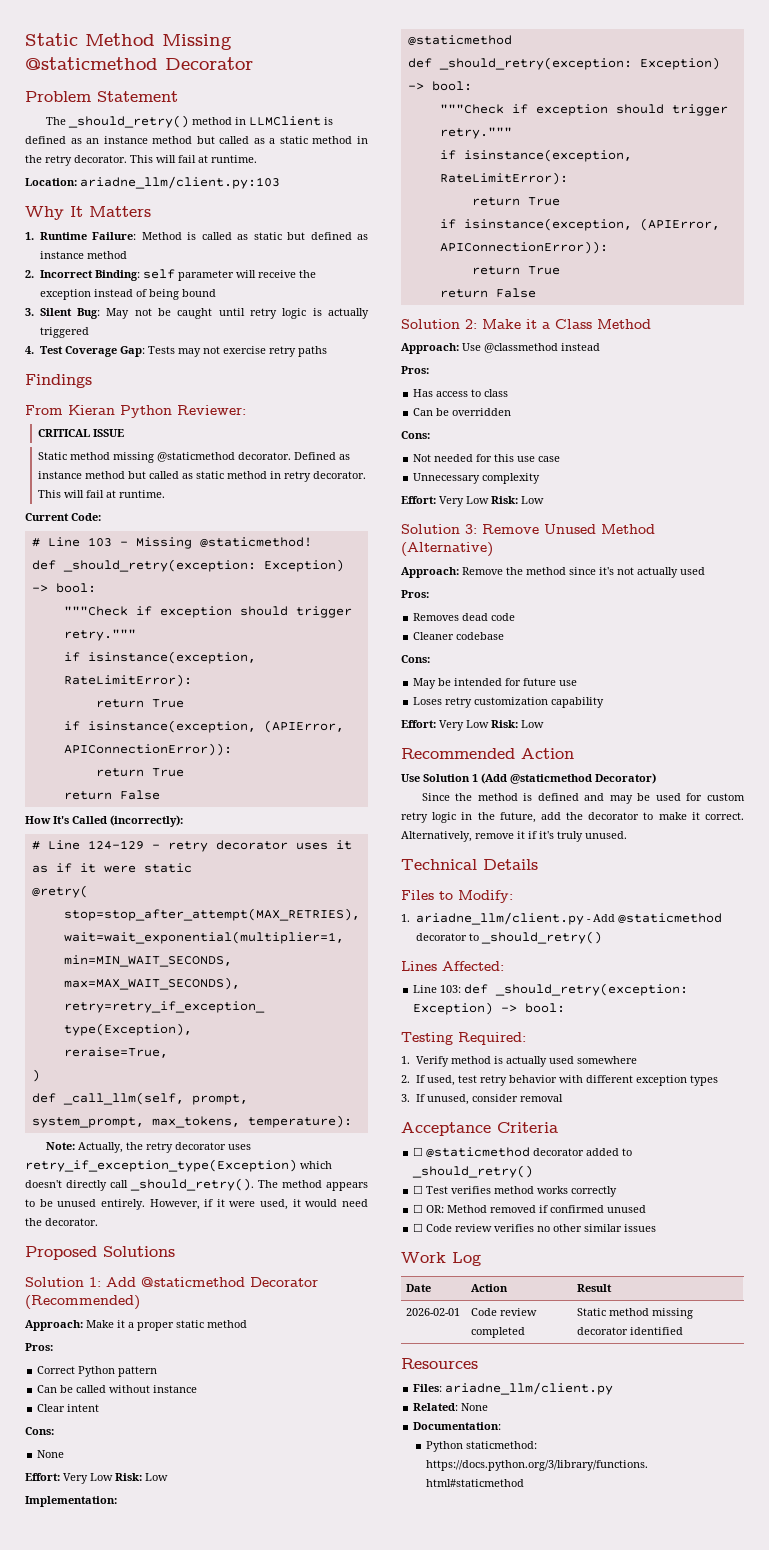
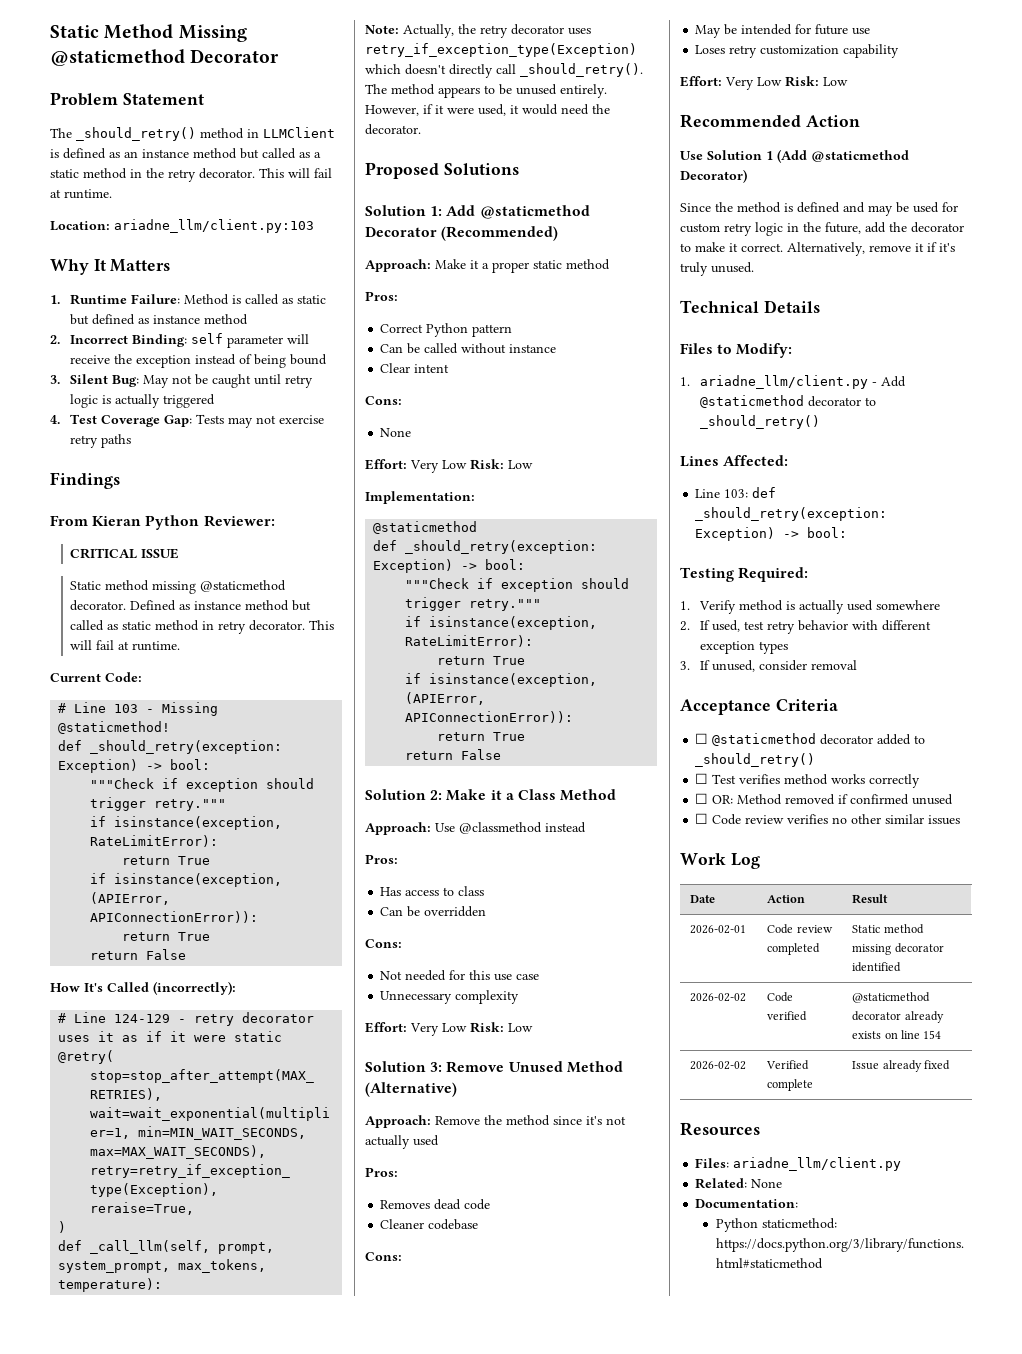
(684, 1331) none -> [690,993,747,1002] [767,992,794,1002] [767,1011,808,1021] [852,992,931,1003] [852,1011,944,1023] [852,1030,942,1039] [690,1061,747,1070] [766,1060,810,1070] [767,1079,814,1091] [852,1060,951,1072] // 2026-02-02 | Code verified | @staticmethod decorator already exists on line 154 // 2026-02-02 | Verified complete | Issue already fixed

